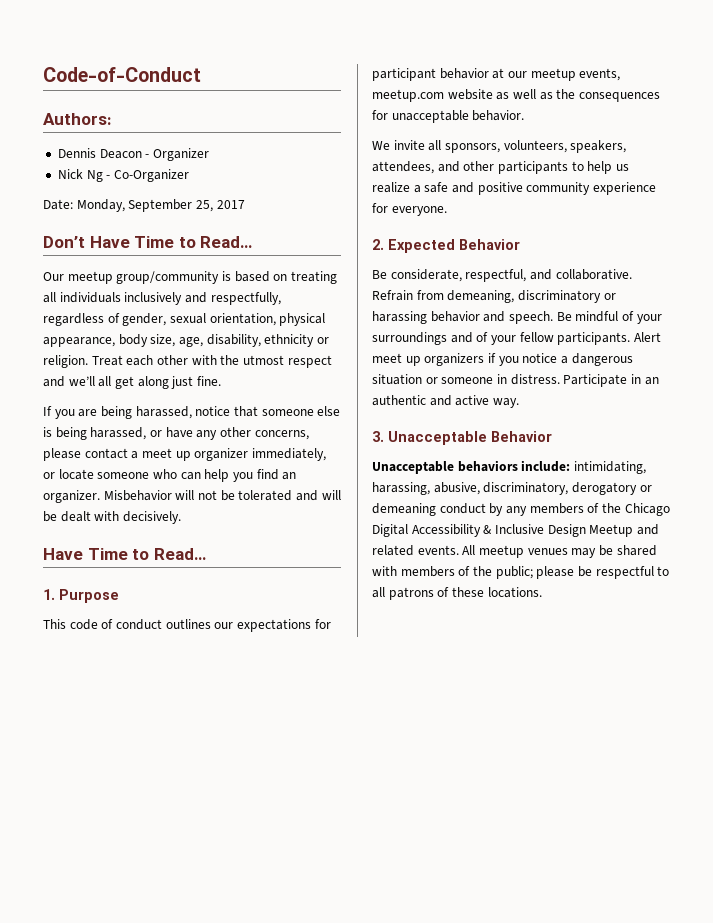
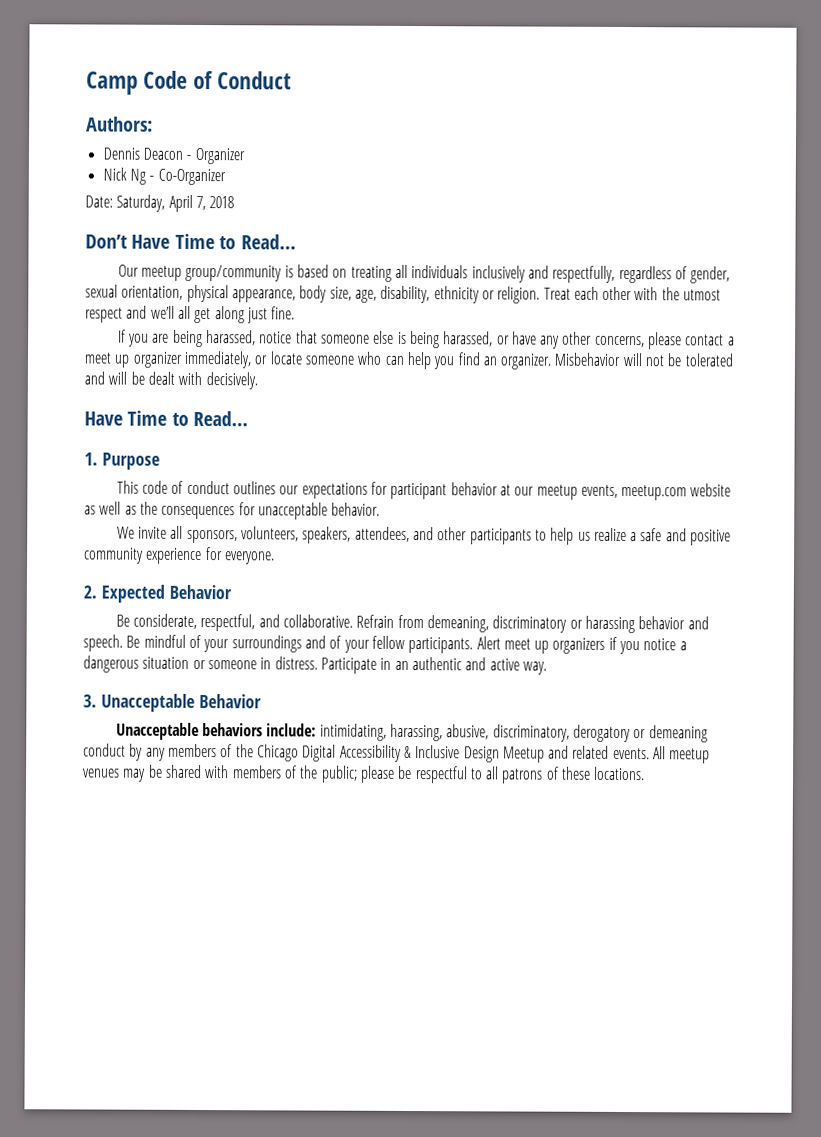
[43,67,201,82] Code-of-Conduct -> [86,70,292,95] Camp Code of Conduct
[76,199,245,212] Monday, September 25, 2017 -> [116,194,235,212] Saturday, April 7, 2018

